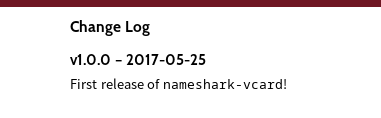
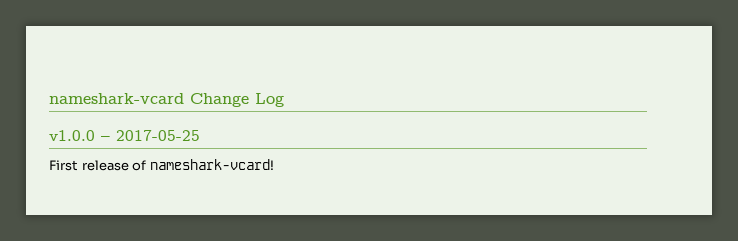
(70, 28) none -> [49,93,184,104] nameshark-vcard

